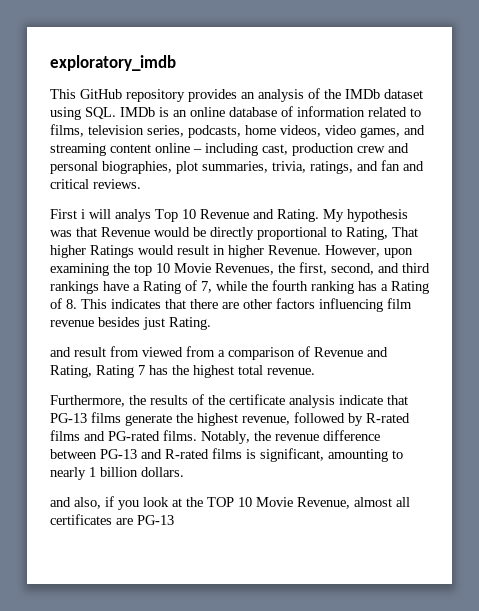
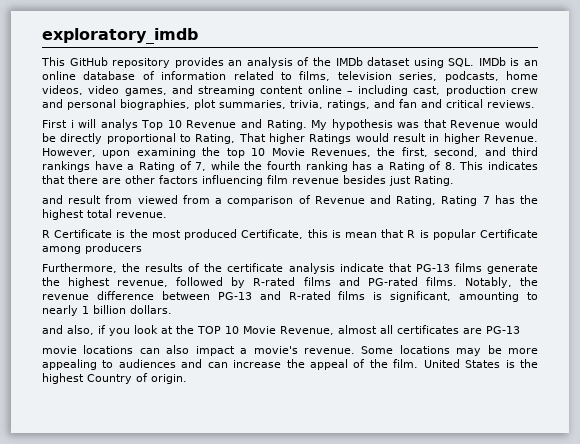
(315, 371) none -> [42,229,538,240] [42,243,142,254] // R Certificate is the most produced Certificate, this is mean that R is popular Certificate among producers
(174, 520) none -> [42,345,538,356] [42,359,539,370] [42,373,187,384] // movie locations can also impact a movie's revenue. Some locations may be more appealing to audiences and can increase the appeal of the film. United States is the highest Country of origin.

